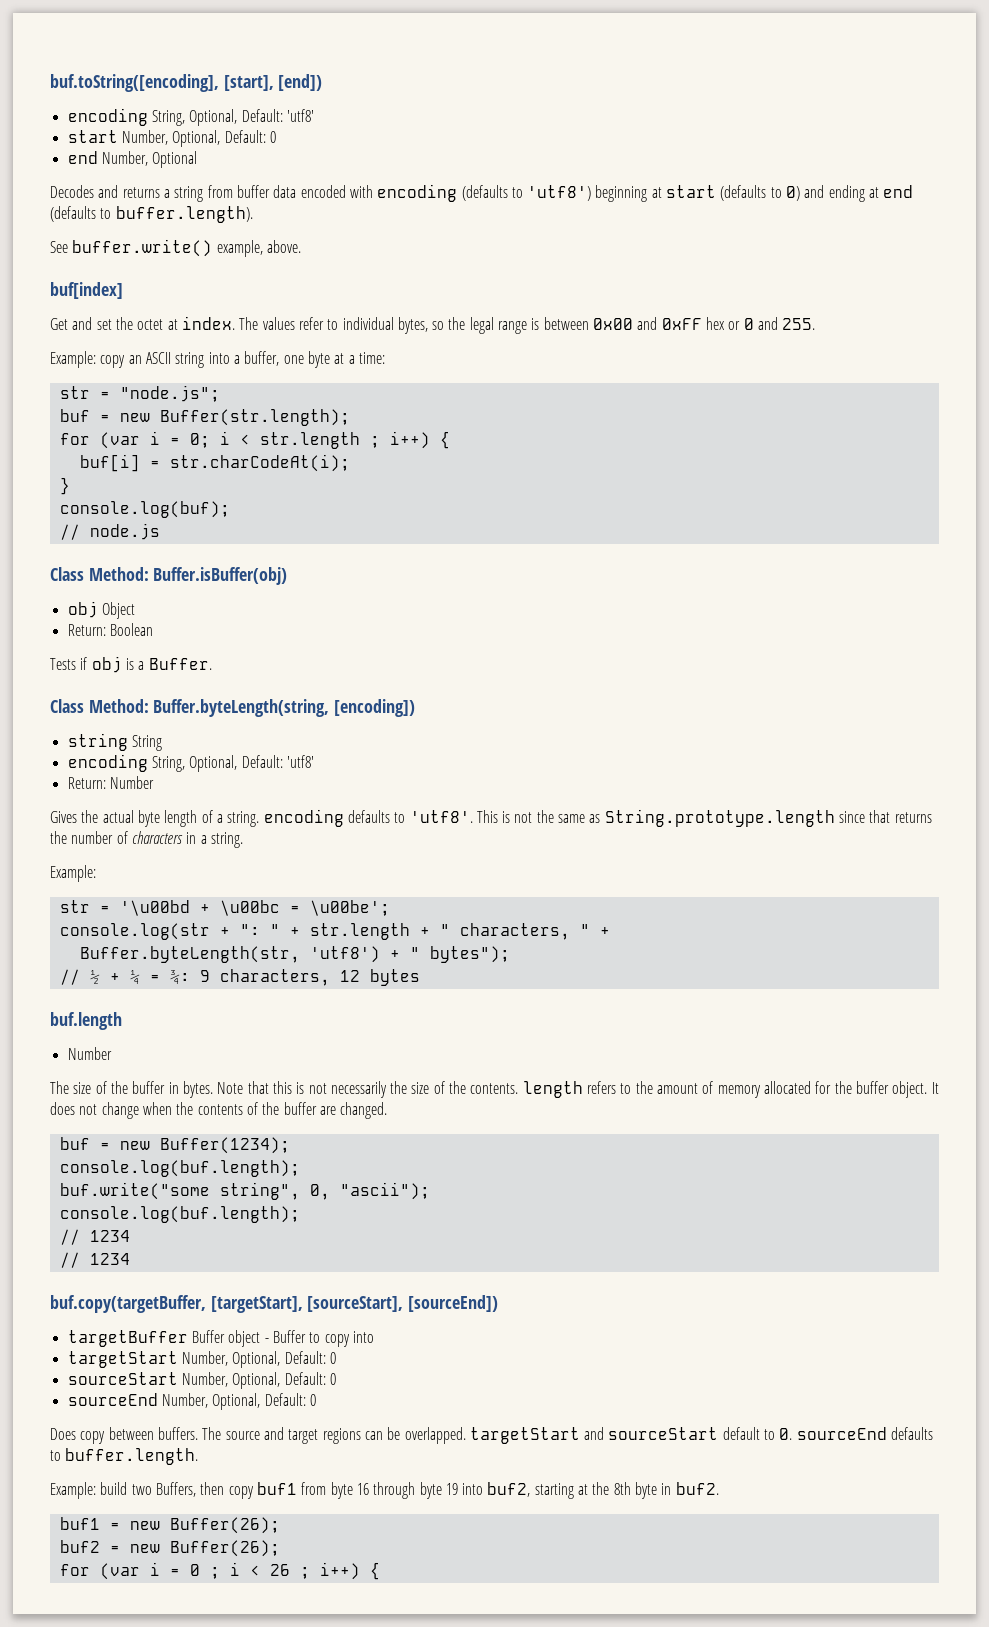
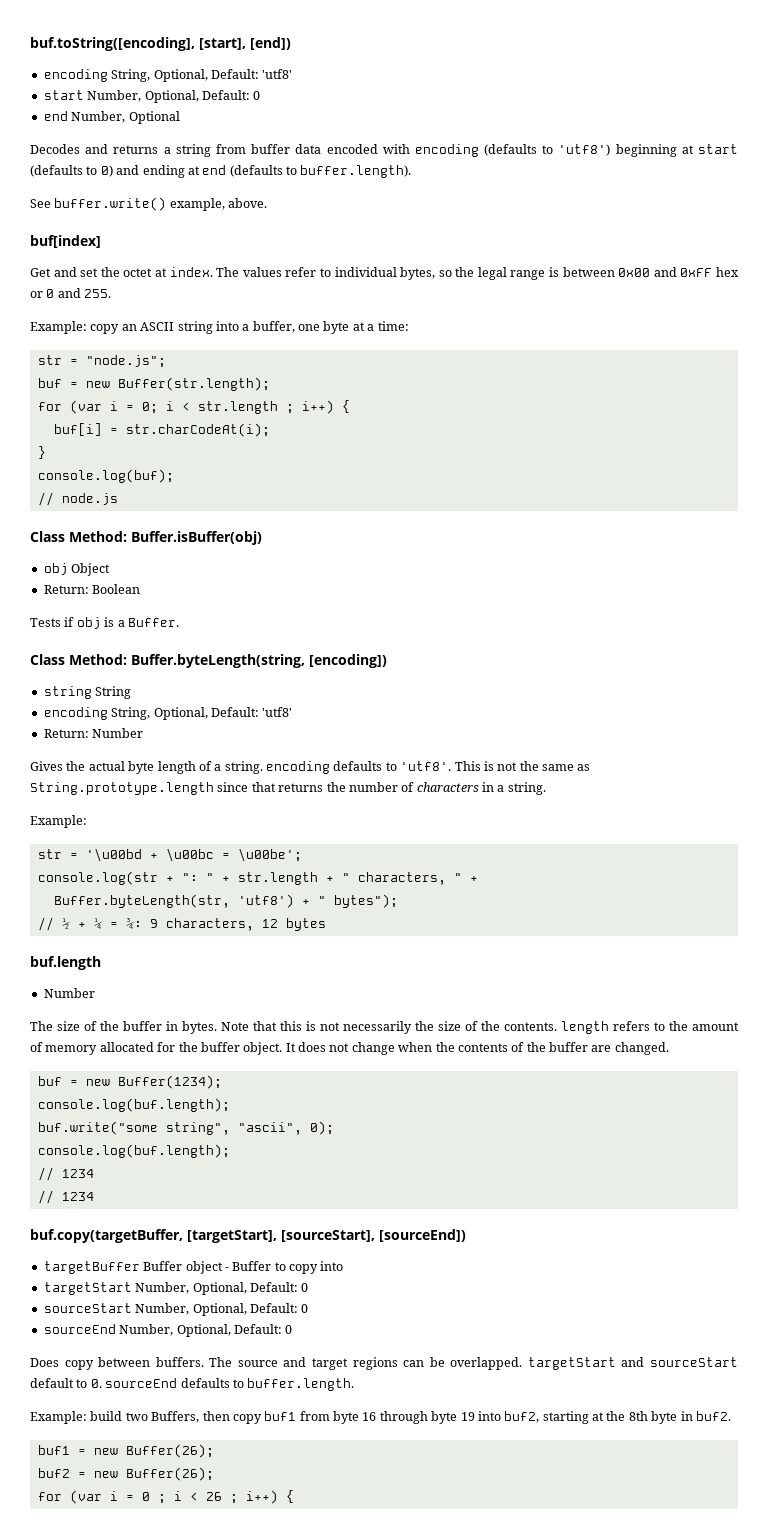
[309,1182,430,1200] 0, "ascii"); -> [237,1121,334,1135] "ascii", 0);

